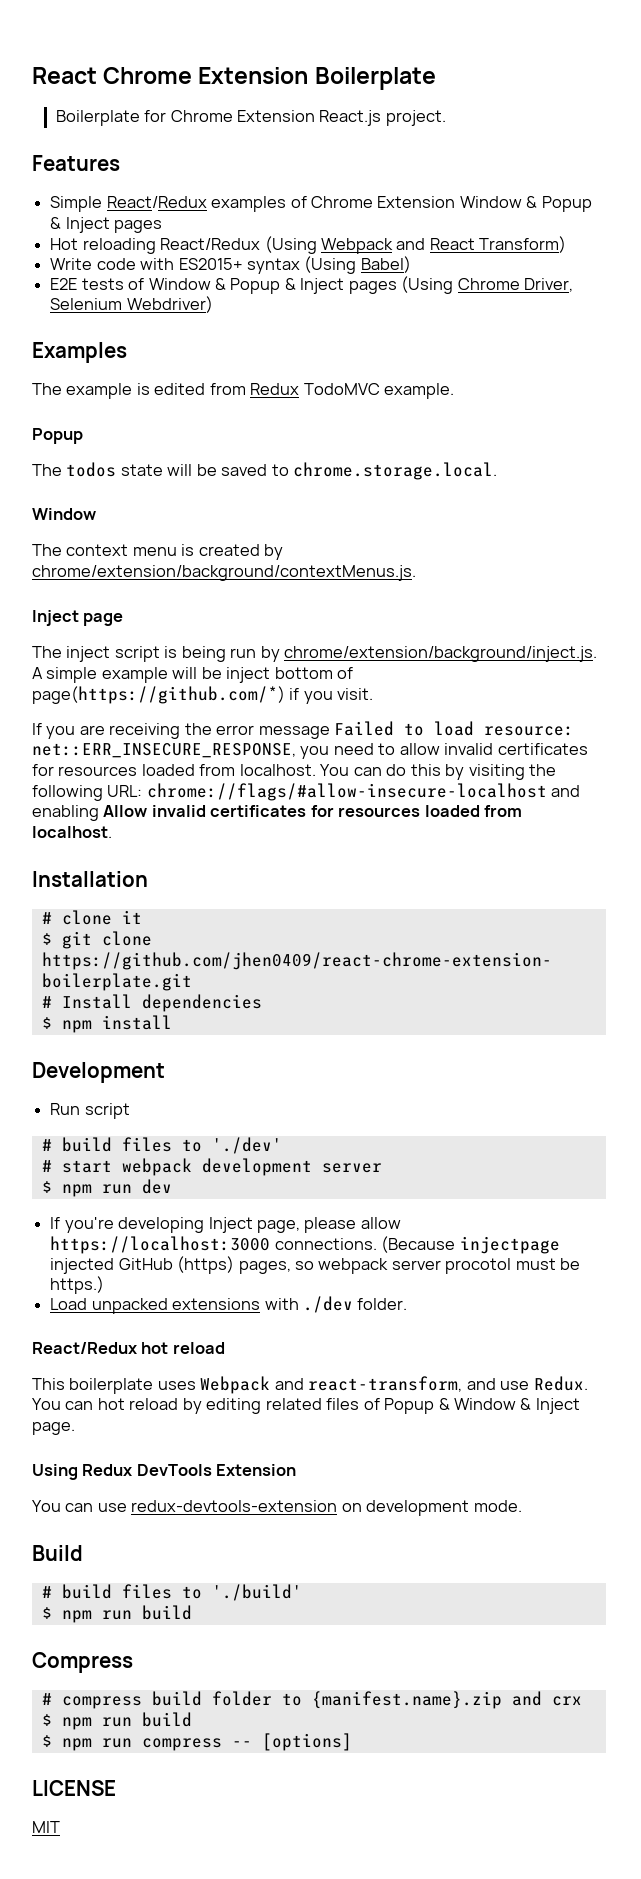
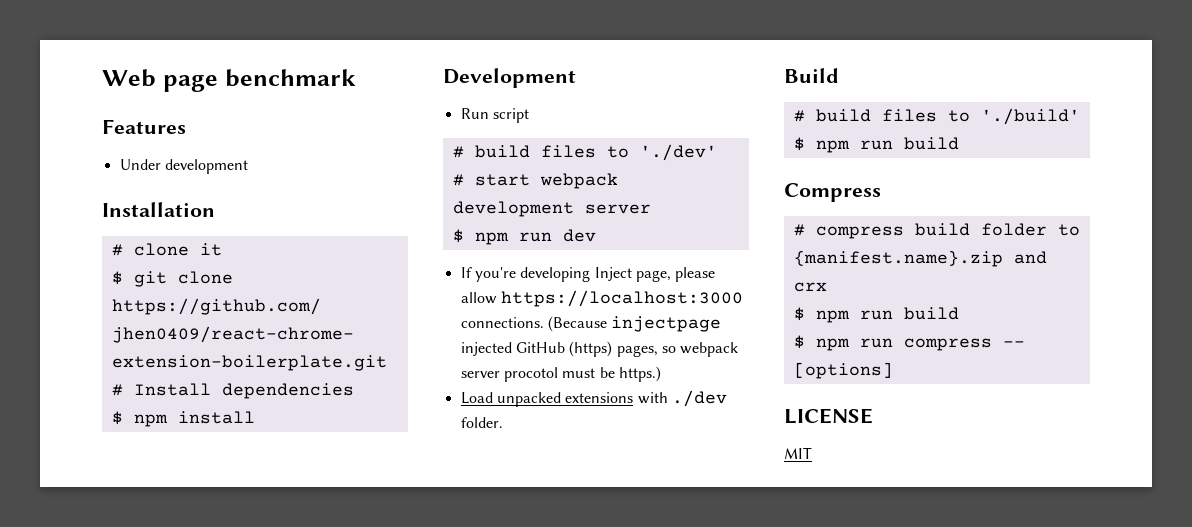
[32,67,436,90] [55,110,446,126] [32,155,120,171] [50,196,592,212] [50,217,163,233] [50,236,567,254] [50,256,411,274] [50,276,574,294] [50,296,213,313] [32,342,127,363] [32,383,455,399] [32,428,83,444] [32,462,498,480] [32,508,96,520] [32,544,284,560] [32,565,416,581] [32,610,124,626] [32,646,598,662] [32,667,354,683] [32,686,374,704] [32,721,575,739] [32,743,588,759] [32,764,557,780] [32,783,581,801] [32,805,523,821] [32,826,112,838] React Chrome Extension Boilerplate // Boilerplate for Chrome Extension React.js project. // Features // Simple React/Redux examples of Chrome Extension Window & Popup & Inject pages // Hot reloading React/Redux (Using Webpack and React Transform) // Write code with ES2015+ syntax (Using Babel) // E2E tests of Window & Popup & Inject pages (Using Chrome Driver, Selenium Webdriver) // Examples // The example is edited from Redux TodoMVC example. // Popup // The todos state will be saved to chrome.storage.local. // Window // The context menu is created by chrome/extension/background/contextMenus.js. // Inject page // The inject script is being run by chrome/extension/background/inject.js. A simple example will be inject bottom of page(https://github.com/*) if you visit. // If you are receiving the error message Failed to load resource: net::ERR_INSECURE_RESPONSE, you need to allow invalid certificates for resources loaded from localhost. You can do this by visiting the following URL: chrome://flags/#allow-insecure-localhost and enabling Allow invalid certificates for resources loaded from localhost. -> [102,69,356,92] [102,119,186,134] [119,159,248,174] Web page benchmark // Features // Under development
[32,1342,225,1354] [32,1376,588,1394] [32,1398,580,1414] [32,1422,75,1435] [32,1464,297,1480] [32,1500,522,1516] // React/Redux hot reload // This boilerplate uses Webpack and react-transform, and use Redux. You can hot reload by editing related files of Popup & Window & Inject page. // Using Redux DevTools Extension // You can use redux-devtools-extension on development mode. -> (503, 422) none

